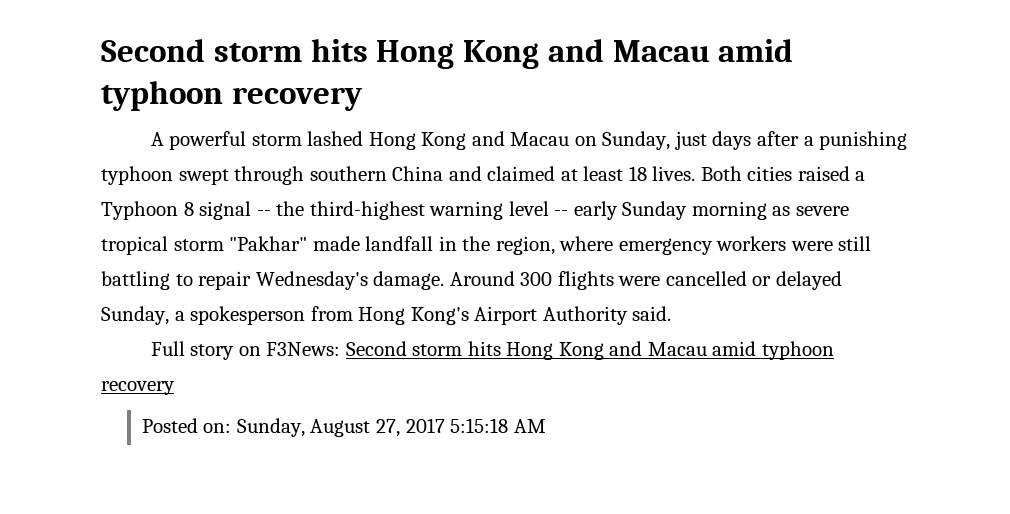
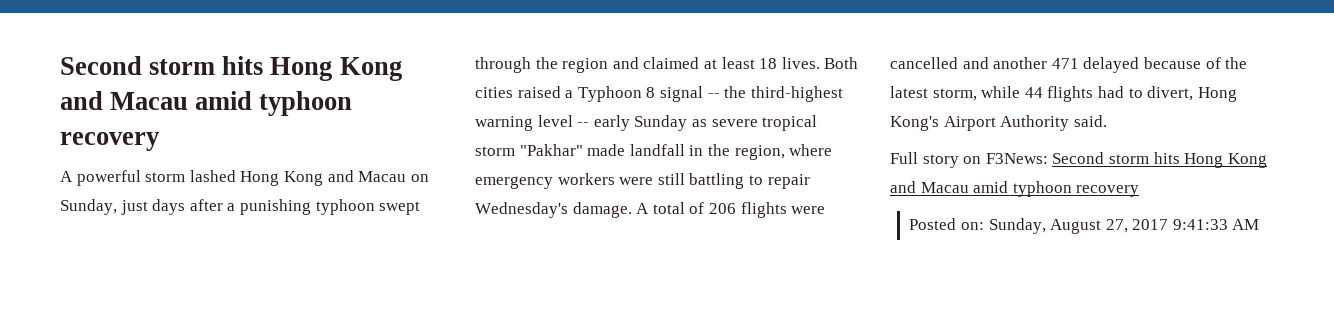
[309,166,444,181] southern China -> [535,57,609,73] the region
[691,201,767,220] morning -> (688, 123) none
[449,271,842,290] [101,306,353,325] Around 300 flights were cancelled or delayed Sunday, a spokesperson from -> [636,202,826,218] [890,57,1248,73] [890,86,1194,102] A total of 206 flights were cancelled and another 471 delayed because of the latest storm, while 44 flights had to divert,
[450,418,509,433] 5:15:18 -> [1172,219,1228,230] 9:41:33

